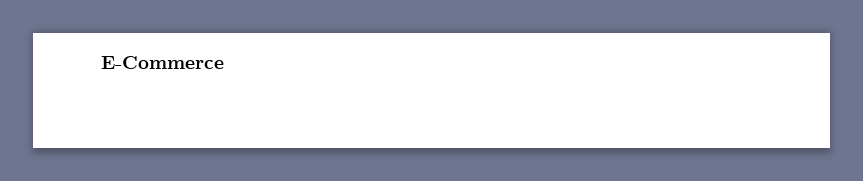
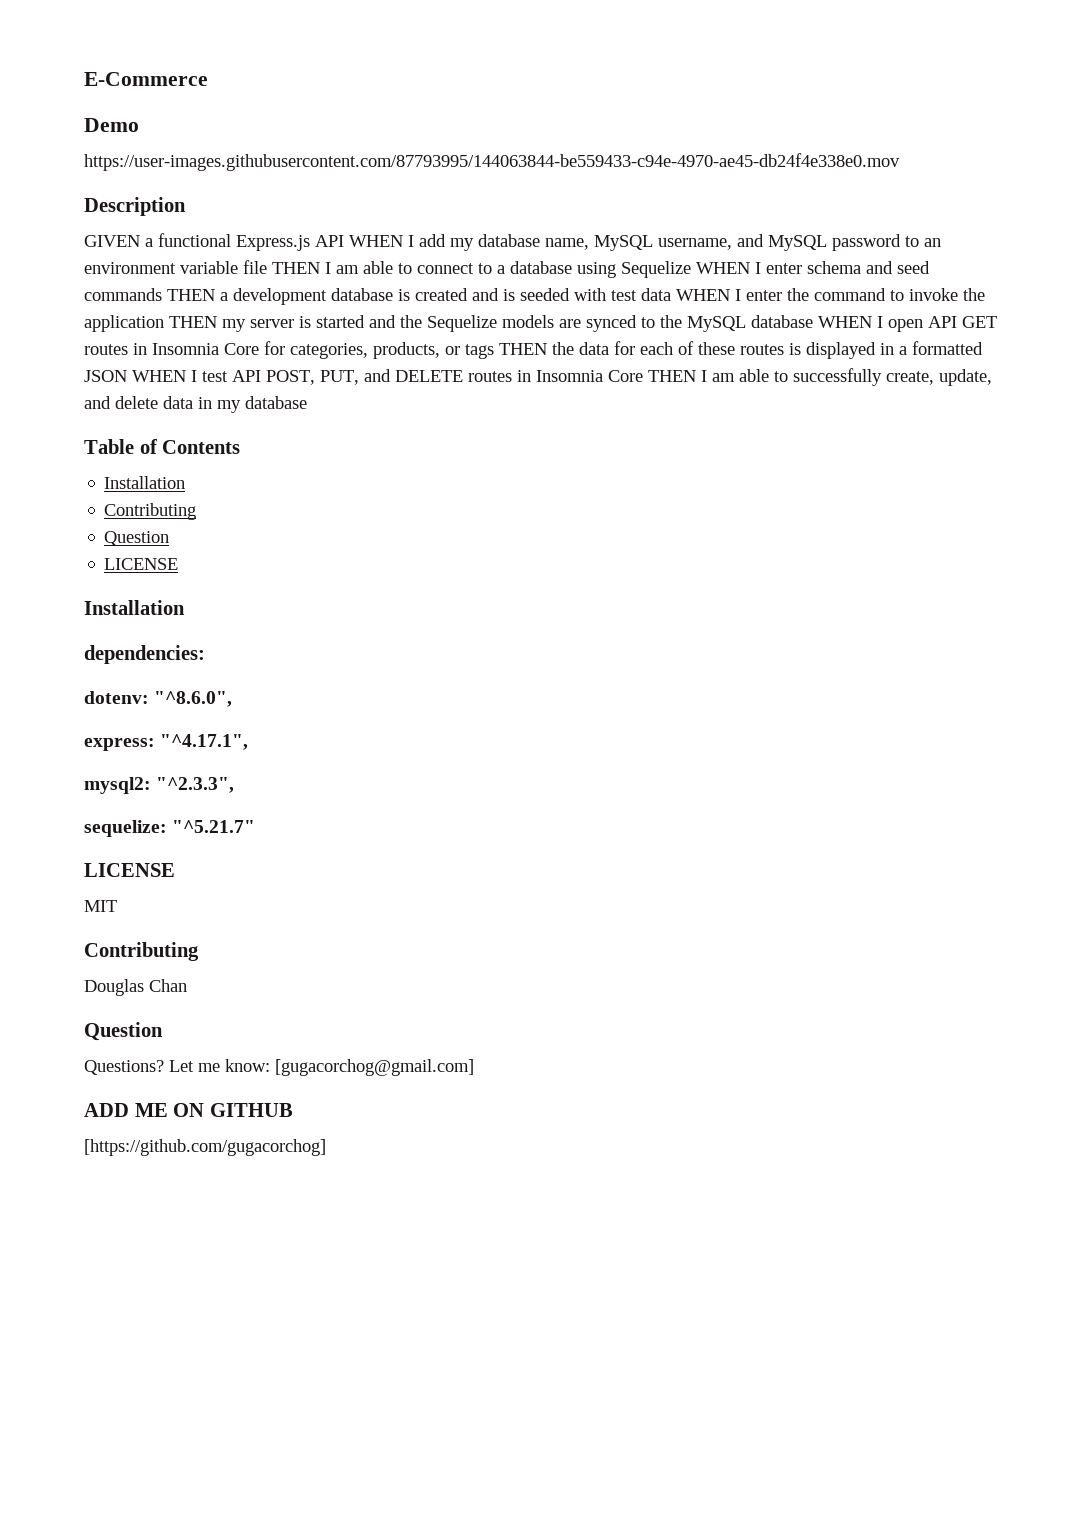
(224, 62) none -> [84,118,139,132] [84,153,900,171] [84,197,186,216] [84,233,941,251] [84,260,930,278] [84,288,985,305] [84,315,997,332] [84,341,983,359] [84,368,992,386] [84,396,307,413] [84,439,241,454] [104,476,186,489] [104,503,197,520] [104,531,170,546] [104,558,179,570] [84,600,185,615] [84,645,205,664] [84,691,233,707] [84,734,249,751] [84,777,235,794] [84,820,256,837] [84,863,175,877] [84,900,117,912] [84,942,199,961] [84,979,187,996] [84,1022,163,1041] [84,1059,474,1076] [84,1103,293,1117] [84,1139,326,1156] // Demo // https://user-images.githubusercontent.com/87793995/144063844-be559433-c94e-4970-ae45-db24f4e338e0.mov // Description // GIVEN a functional Express.js API WHEN I add my database name, MySQL username, and MySQL password to an environment variable file THEN I am able to connect to a database using Sequelize WHEN I enter schema and seed commands THEN a development database is created and is seeded with test data WHEN I enter the command to invoke the application THEN my server is started and the Sequelize models are synced to the MySQL database WHEN I open API GET routes in Insomnia Core for categories, products, or tags THEN the data for each of these routes is displayed in a formatted JSON WHEN I test API POST, PUT, and DELETE routes in Insomnia Core THEN I am able to successfully create, update, and delete data in my database // Table of Contents // Installation // Contributing // Question // LICENSE // Installation // dependencies: // dotenv: "^8.6.0", // express: "^4.17.1", // mysql2: "^2.3.3", // sequelize: "^5.21.7" // LICENSE // MIT // Contributing // Douglas Chan // Question // Questions? Let me know: [gugacorchog@gmail.com] // ADD ME ON GITHUB // [https://github.com/gugacorchog]

